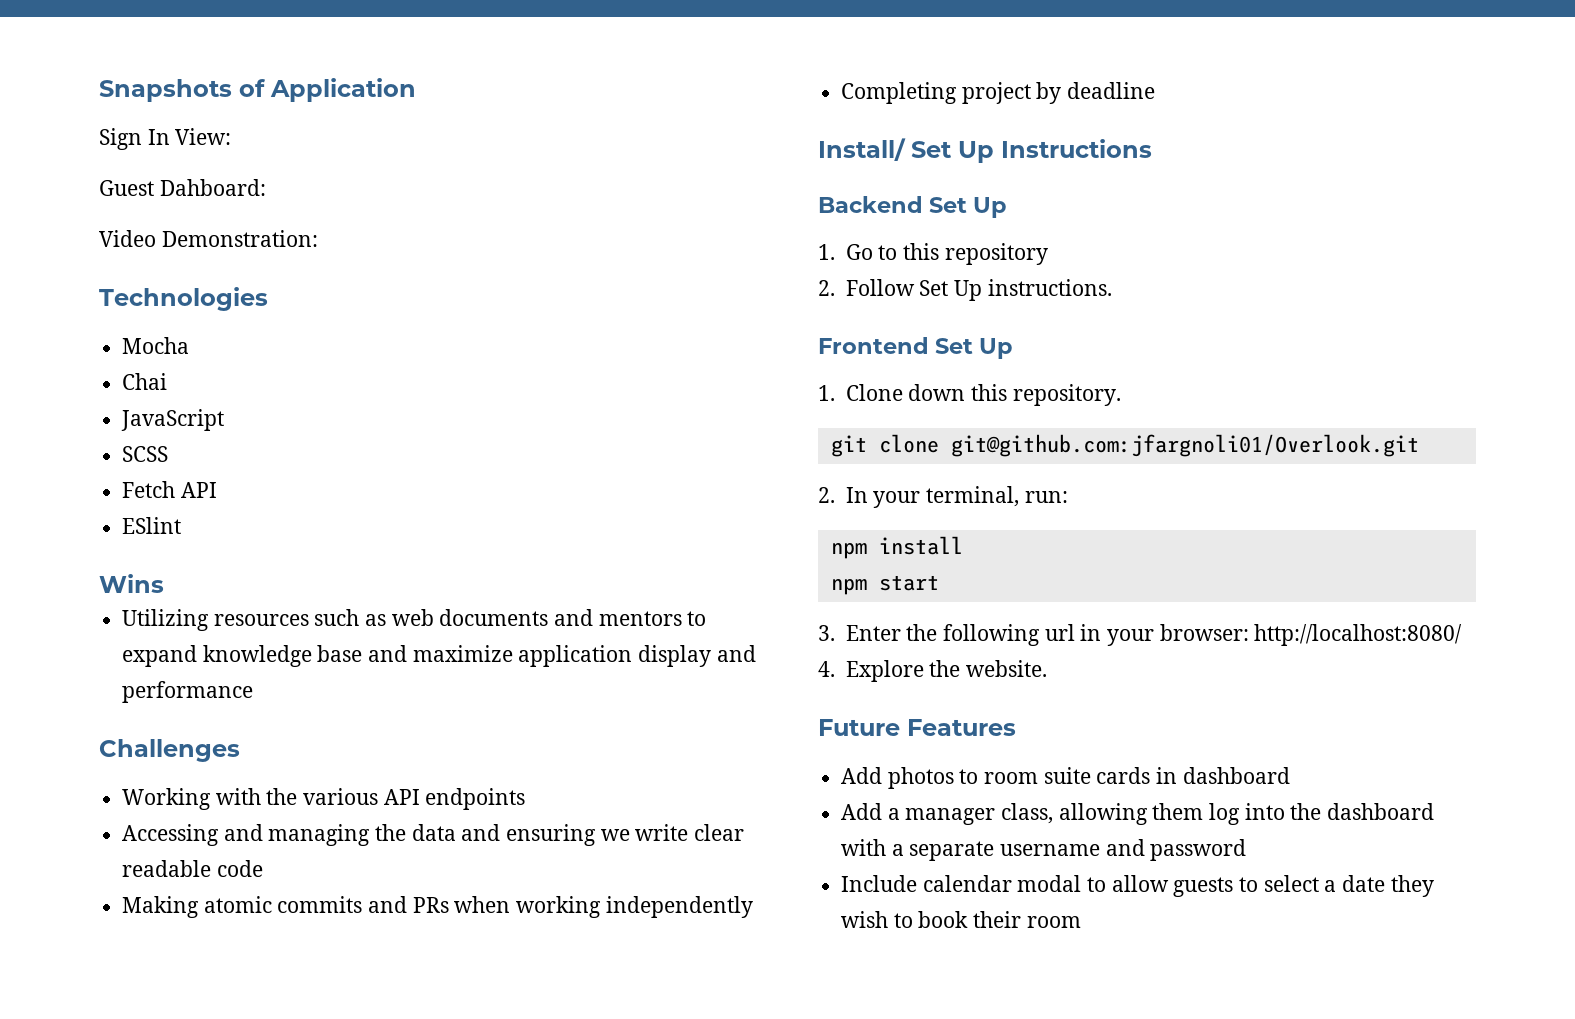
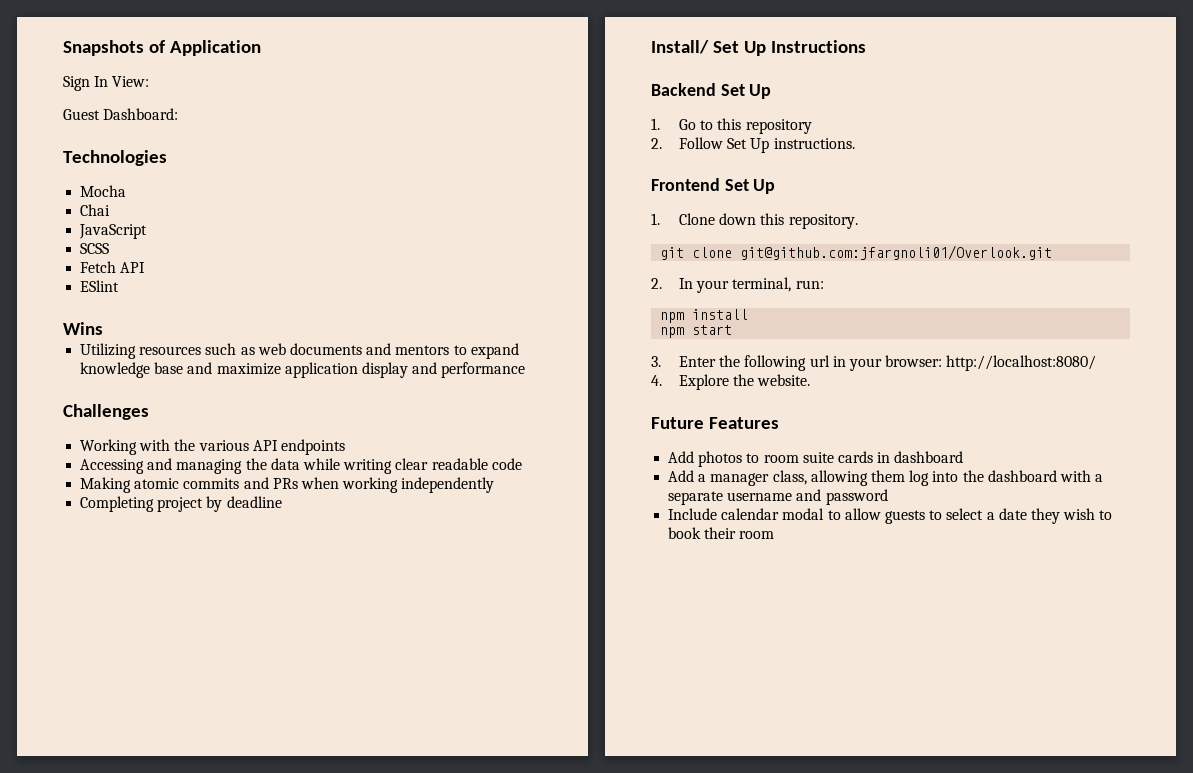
[159,179,266,196] [99,230,318,247] Dahboard: // Video Demonstration: -> [103,108,179,120] Dashboard:
[461,824,689,846] and ensuring we write -> [302,458,393,474] while writing

